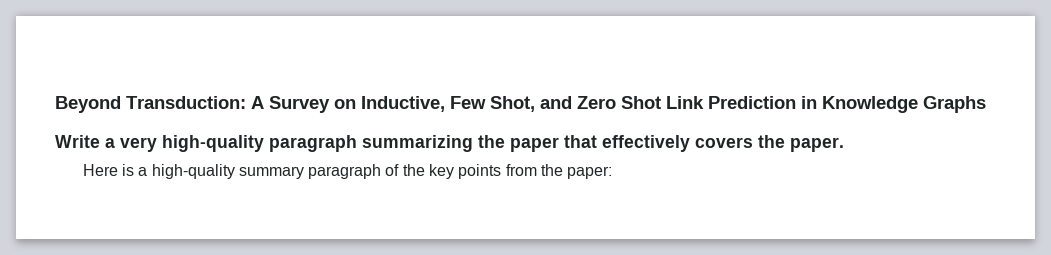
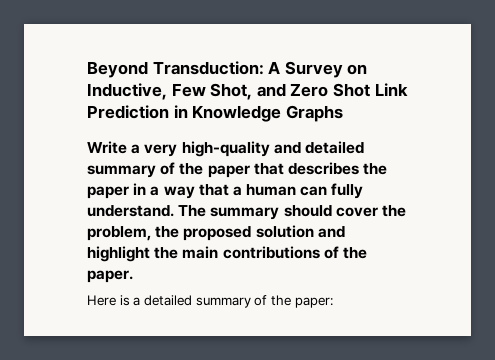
[269,135,753,152] paragraph summarizing the paper that effectively covers -> [273,141,364,154] [87,162,388,178] [87,183,364,199] [87,205,406,220] [87,225,345,241] [87,246,339,262] and detailed summary of the paper that describes the paper in a way that a human can fully understand. The summary should cover the problem, the proposed solution and highlight the main contributions of
[151,164,537,179] high-quality summary paragraph of the key points from -> [143,295,268,308] detailed summary of

